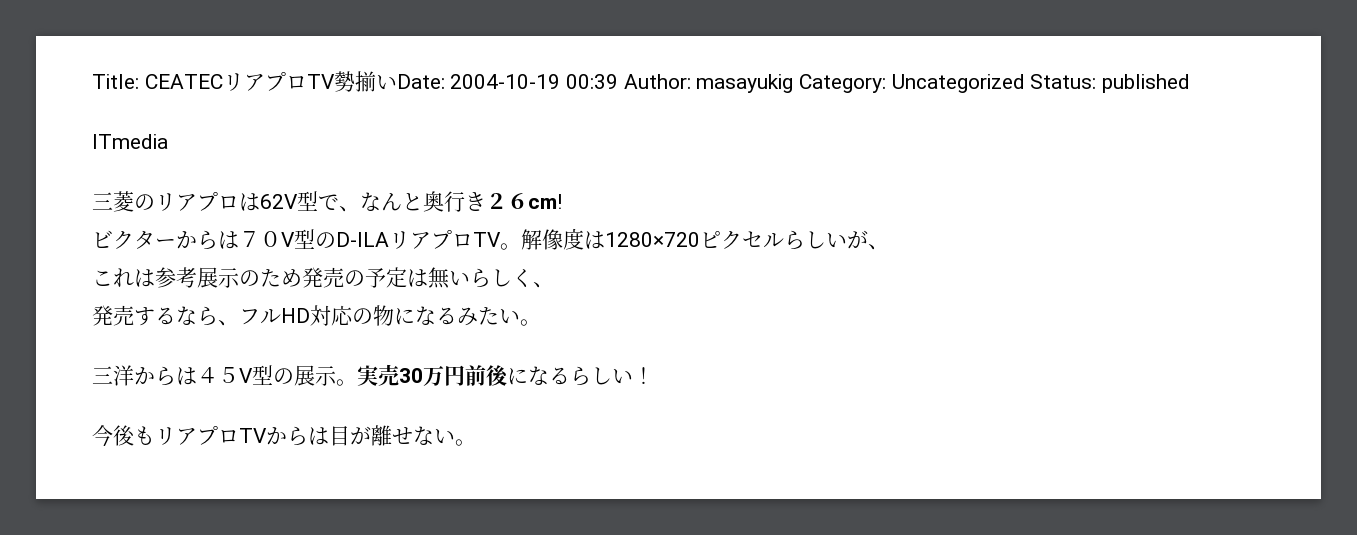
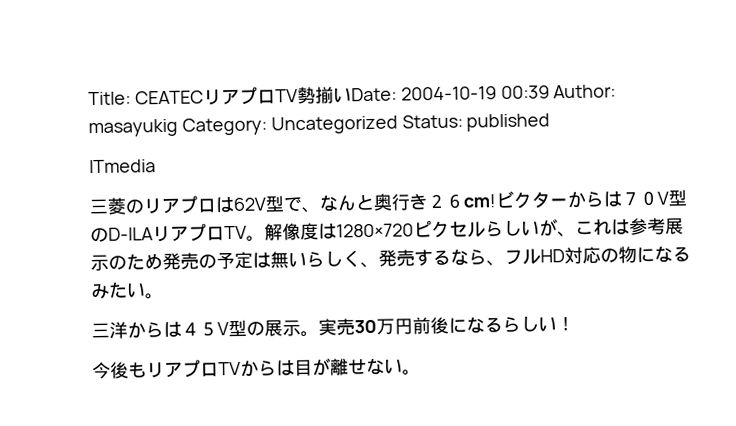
(562, 201) // -> (496, 201) none
(889, 247) // -> (576, 234) none
(554, 285) // -> (379, 265) none

